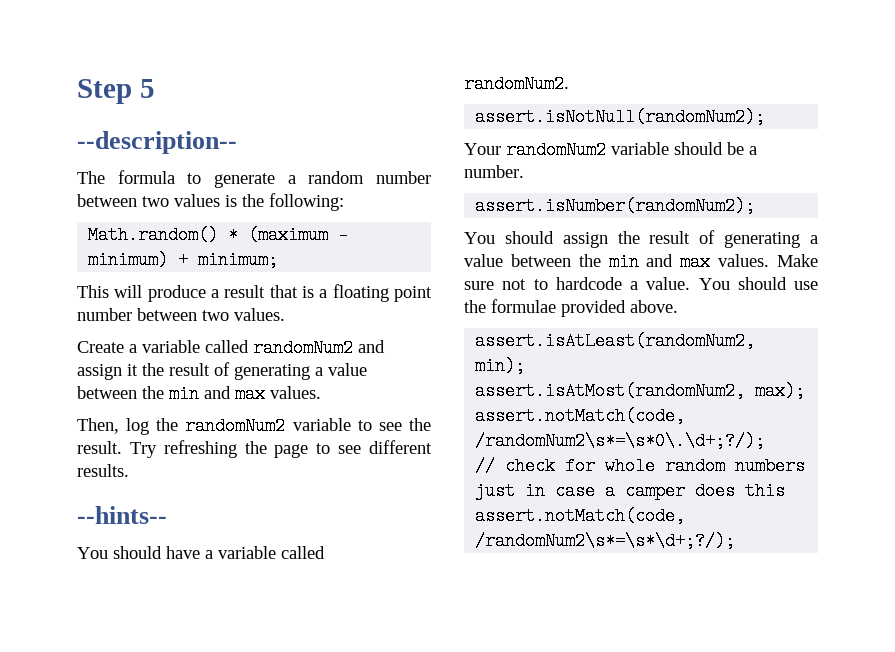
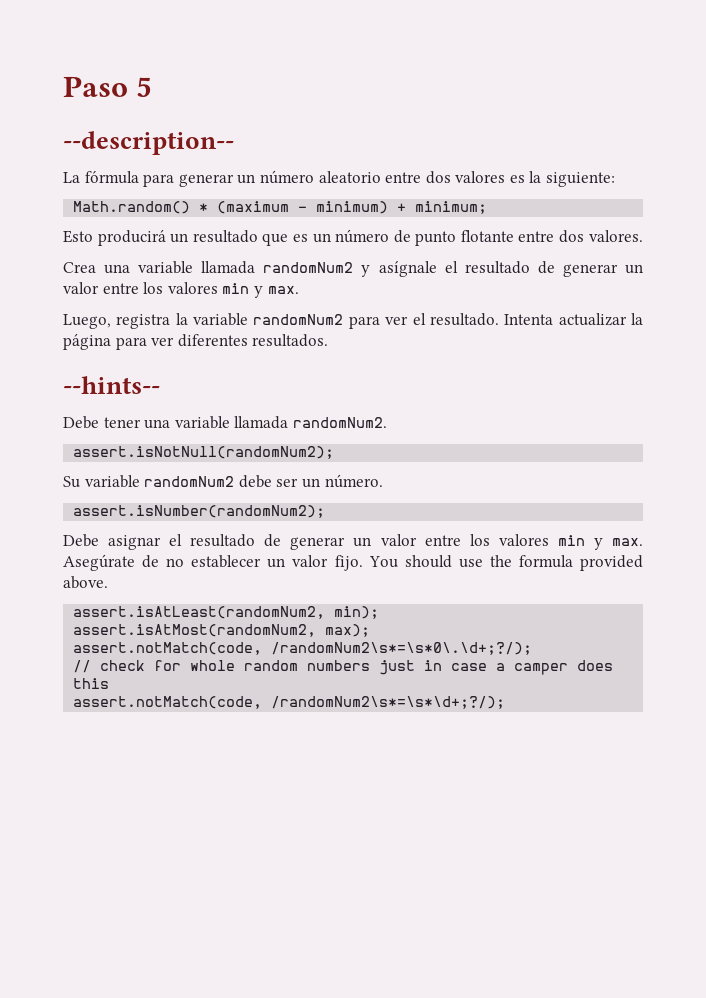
[77,79,132,104] Step -> [63,76,128,97] Paso
[77,170,431,188] [77,193,344,211] The formula to generate a random number between two values is the following: -> [63,170,616,187] La fórmula para generar un número aleatorio entre dos valores es la siguiente:
[77,284,433,302] [77,308,285,321] [77,339,385,357] [77,362,367,380] [77,385,321,403] [77,417,432,435] [77,440,432,458] [77,464,129,477] [77,506,167,524] [77,546,325,559] [464,75,569,93] [475,108,766,126] [464,141,757,159] [464,165,524,178] [475,197,756,215] [464,230,818,248] [464,253,818,271] [464,277,691,290] This will produce a result that is a floating point number between two values. // Create a variable called randomNum2 and assign it the result of generating a value between the min and max values. // Then, log the randomNum2 variable to see the result. Try refreshing the page to see different results. // --hints-- // You should have a variable called randomNum2. // assert.isNotNull(randomNum2); // Your randomNum2 variable should be a number. // assert.isNumber(randomNum2); // You should assign the result of generating a value between the min and max values. Make sure not to hardcode a value. -> [63,229,643,246] [63,261,643,277] [63,282,299,298] [63,313,644,329] [63,334,329,350] [63,376,160,394] [63,416,387,429] [73,446,335,459] [63,474,383,488] [73,505,326,518] [63,534,644,550] [63,554,363,571] Esto producirá un resultado que es un número de punto flotante entre dos valores. // Crea una variable llamada randomNum2 y asígnale el resultado de generar un valor entre los valores min y max. // Luego, registra la variable randomNum2 para ver el resultado. Intenta actualizar la página para ver diferentes resultados. // --hints-- // Debe tener una variable llamada randomNum2. // assert.isNotNull(randomNum2); // Su variable randomNum2 debe ser un número. // assert.isNumber(randomNum2); // Debe asignar el resultado de generar un valor entre los valores min y max. Asegúrate de no establecer un valor fijo.
[491,299,556,313] formulae -> [518,555,573,568] formula

